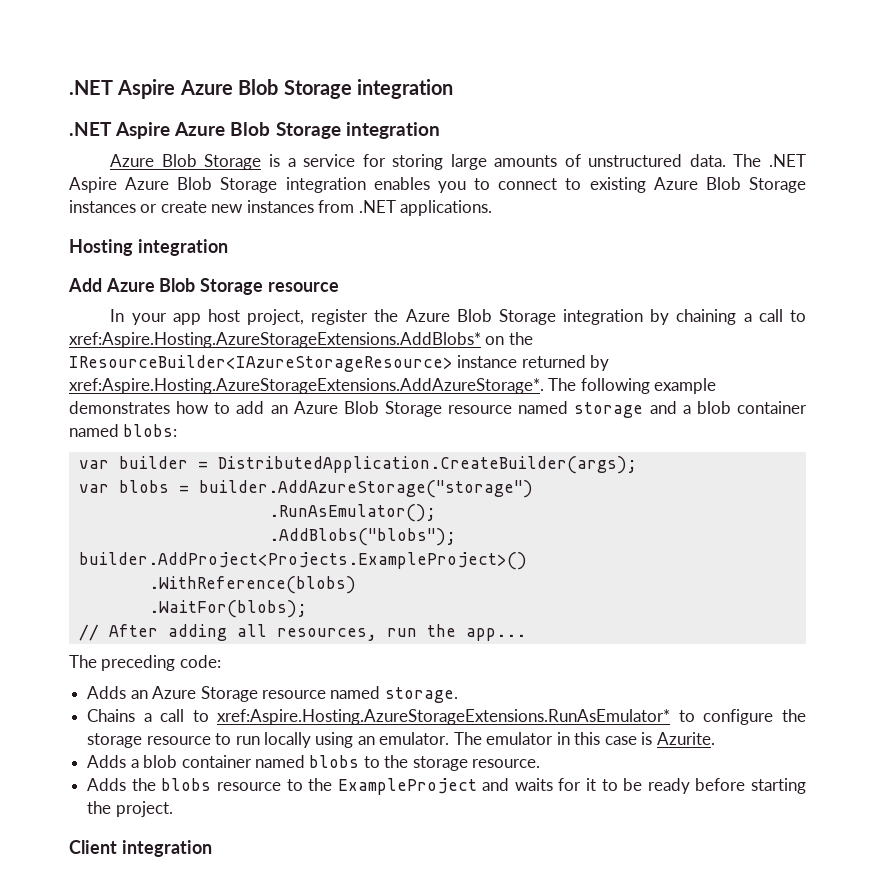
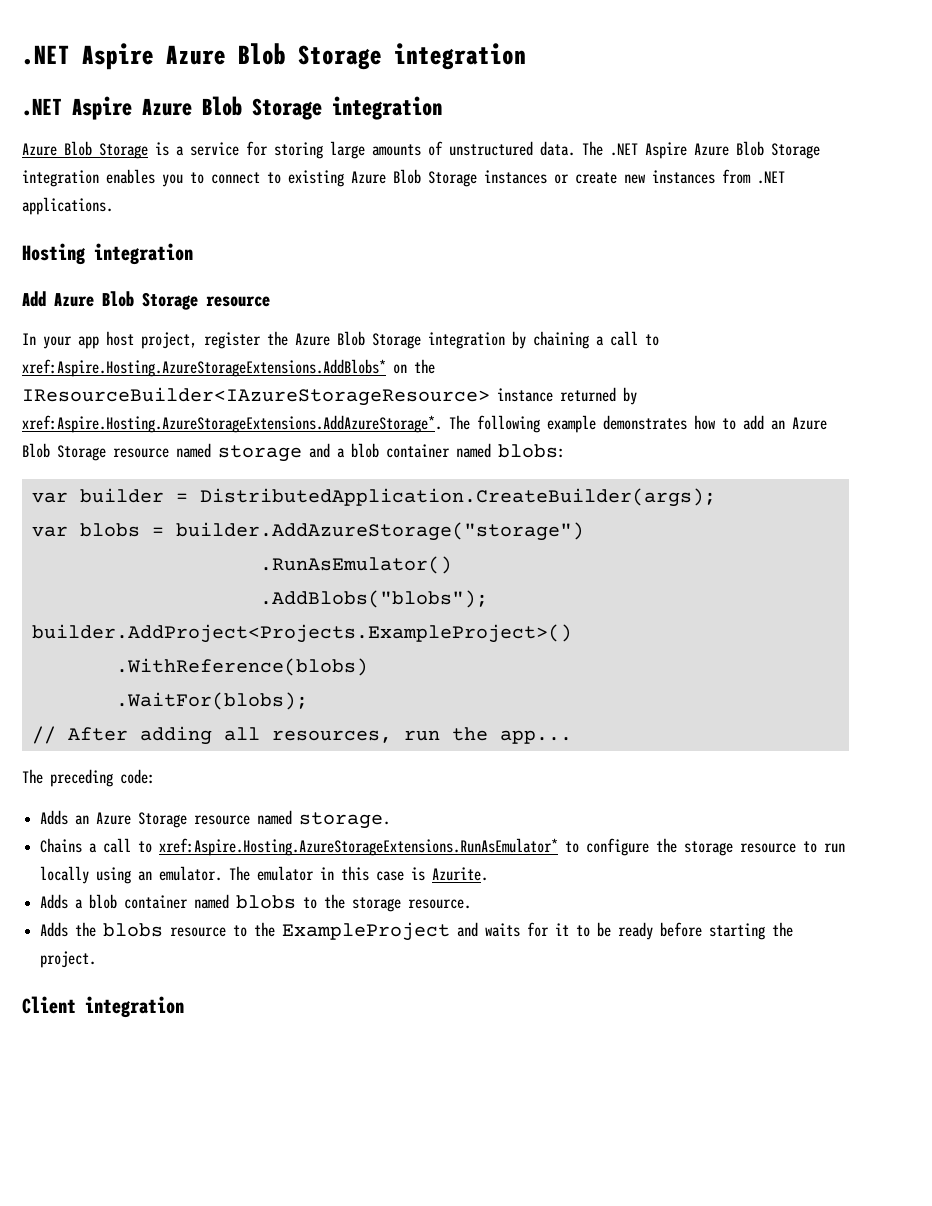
[268,504,436,522] .RunAsEmulator(); -> [259,556,452,574] .RunAsEmulator()

